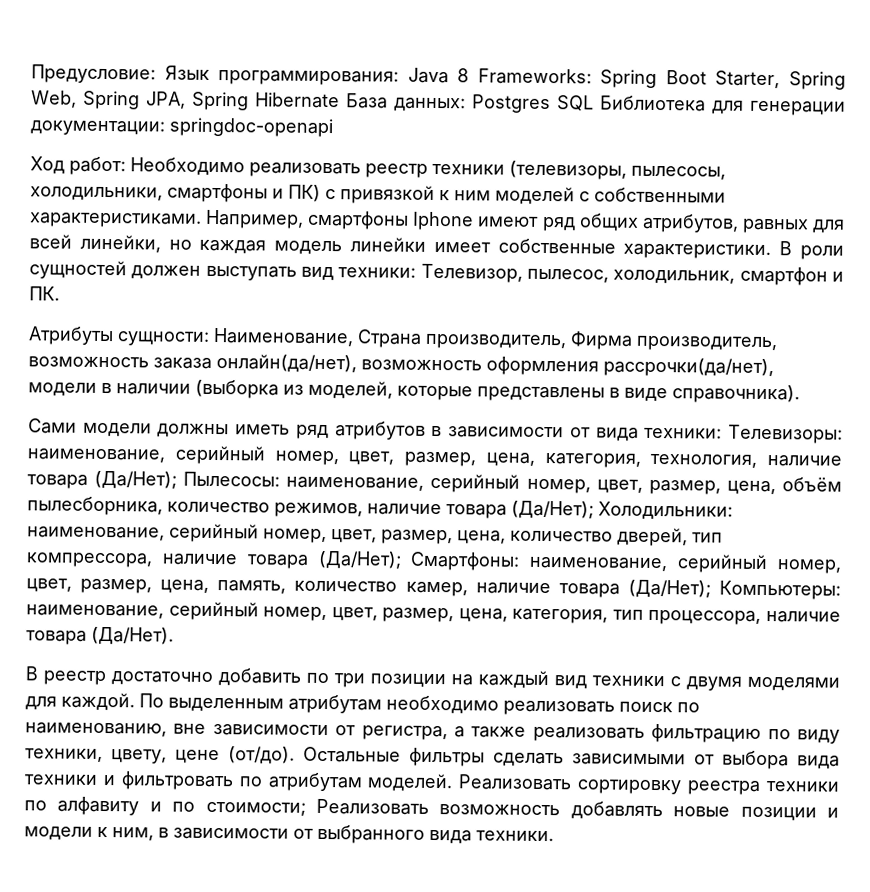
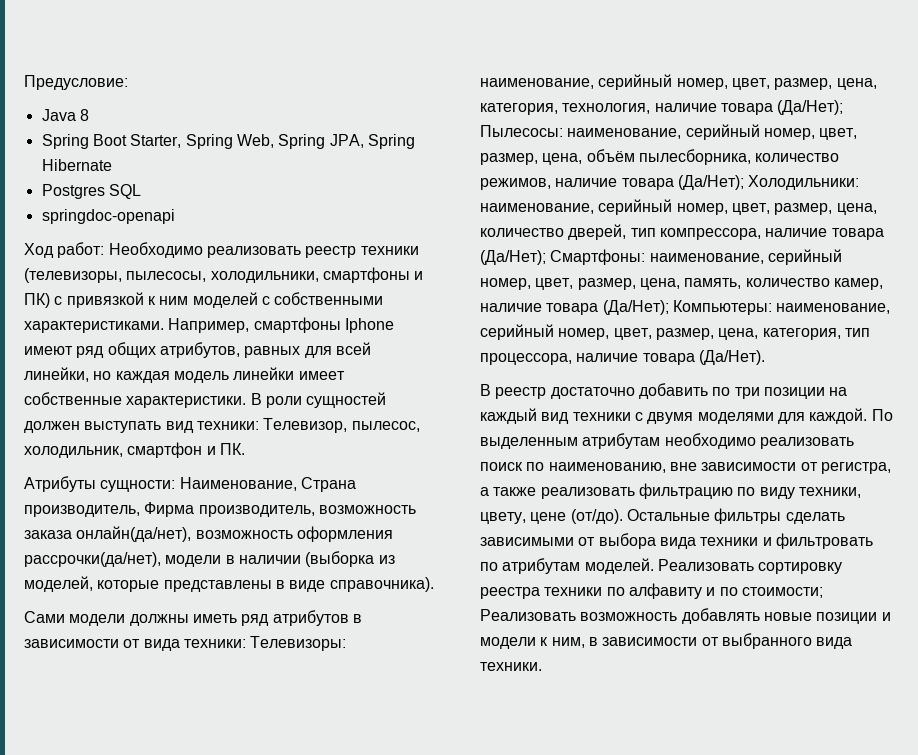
[164,65,400,86] Язык программирования: -> (128, 82) //
[477,68,592,85] Frameworks: -> (89, 115) //
[346,93,466,112] База данных: -> (112, 165) //
[600,95,846,116] [30,120,165,136] Библиотека для генерации документации: -> (141, 191) //

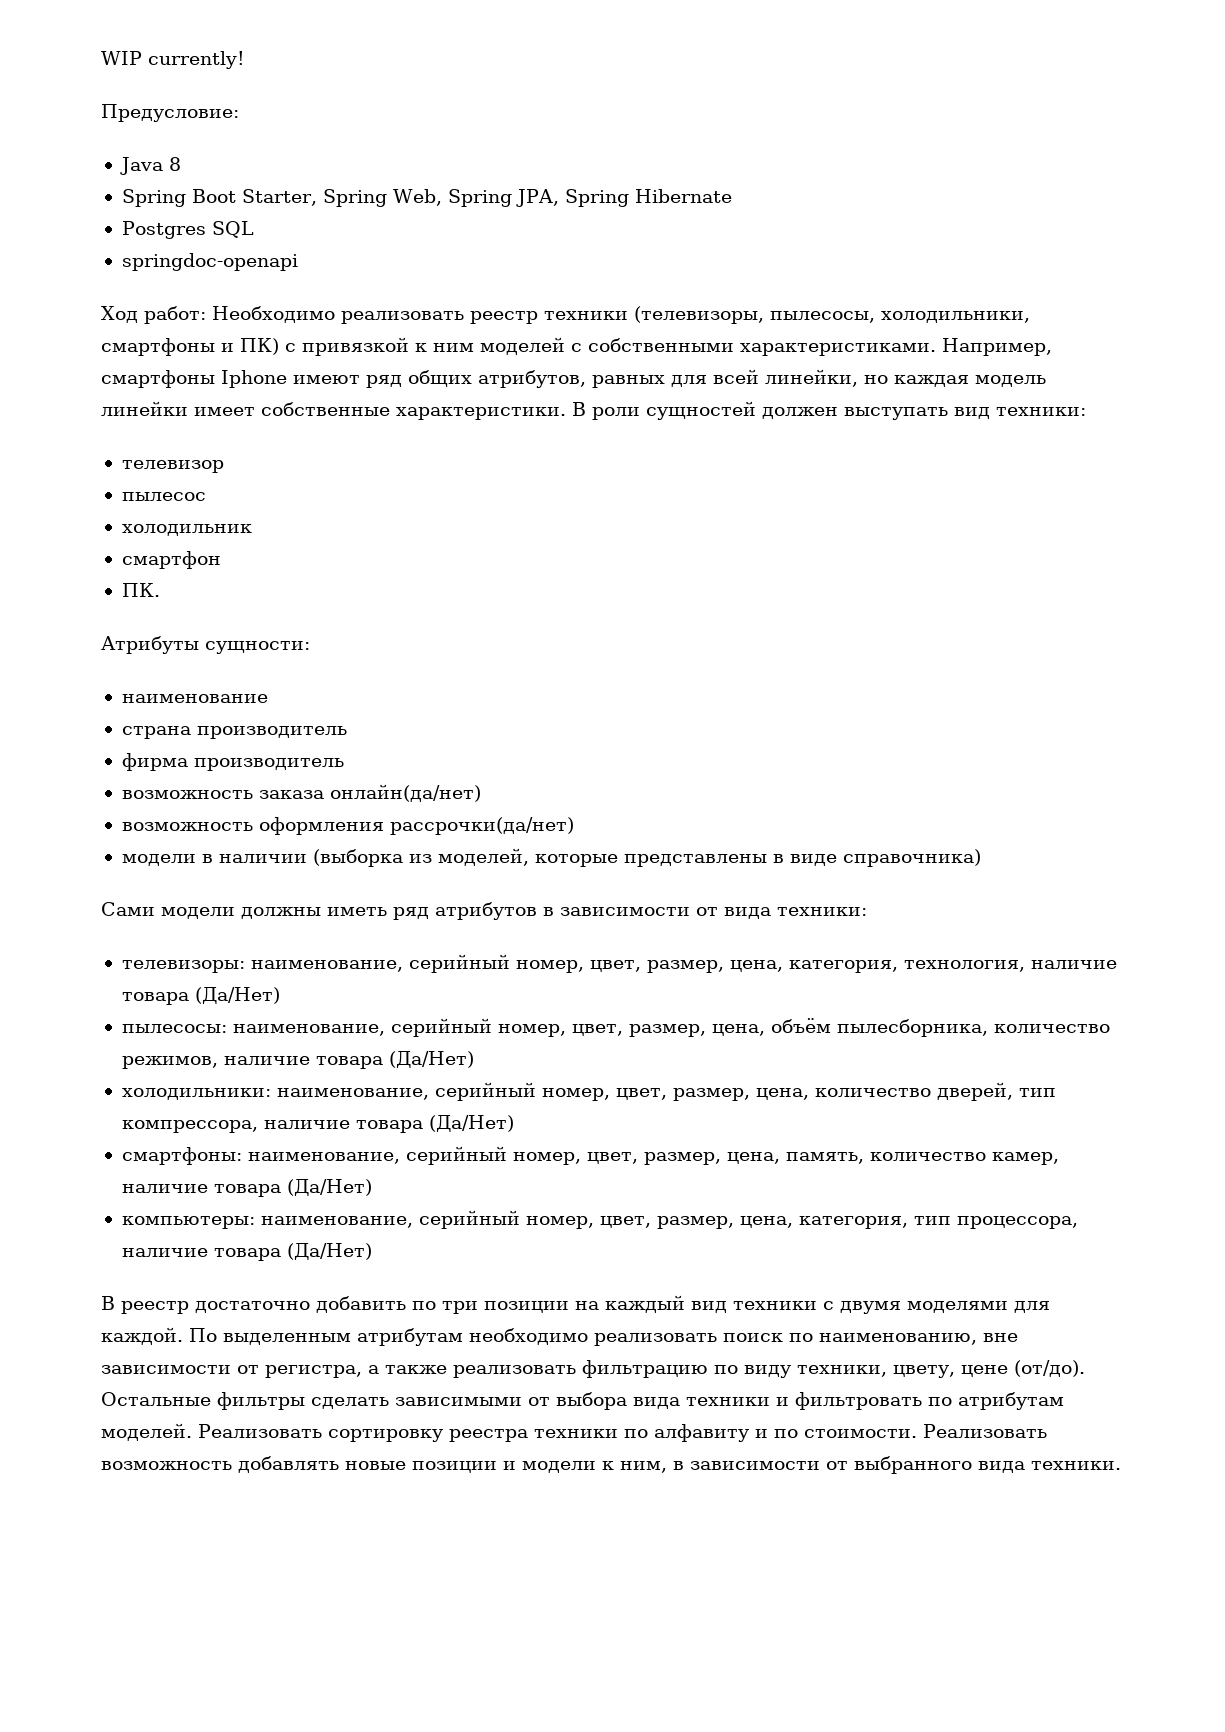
(24, 82) none -> [101,51,245,69] WIP currently! //
[263,418,420,433] [24,446,123,458] Телевизор, пылесос, холодильник, -> [121,460,224,473] [121,492,206,501] [121,524,252,536] // телевизор // пылесос // холодильник //
[206,446,216,455] и -> (221, 560) //
[179,477,356,492] [24,502,315,517] Наименование, Страна производитель, Фирма производитель, -> [121,694,268,703] [121,726,347,739] [121,753,344,771] // наименование // страна производитель // фирма производитель //
[76,526,192,542] онлайн(да/нет), -> [329,784,481,802] онлайн(да/нет) //
[24,552,161,567] рассрочки(да/нет), -> [389,817,574,835] рассрочки(да/нет) //
[329,577,434,592] справочника). -> [842,849,981,867] справочника)
[250,636,347,651] Телевизоры: -> [121,960,245,973] // телевизоры:
[777,100,844,115] [480,125,563,137] (Да/Нет); Пылесосы: -> [194,987,280,1004] [121,1024,227,1033] (Да/Нет) // пылесосы:
[677,175,860,190] (Да/Нет); Холодильники: -> [388,1051,474,1068] [121,1088,271,1100] (Да/Нет) // холодильники:
[480,249,646,265] (Да/Нет); Смартфоны: -> [428,1115,514,1132] [121,1147,242,1165] (Да/Нет) // смартфоны:
[602,300,772,315] (Да/Нет); Компьютеры: -> [286,1179,372,1196] [121,1216,255,1229] (Да/Нет) // компьютеры:
[698,350,765,365] (Да/Нет). -> [286,1243,372,1260] (Да/Нет)
[741,587,823,598] стоимости; -> [804,1429,917,1438] стоимости.

